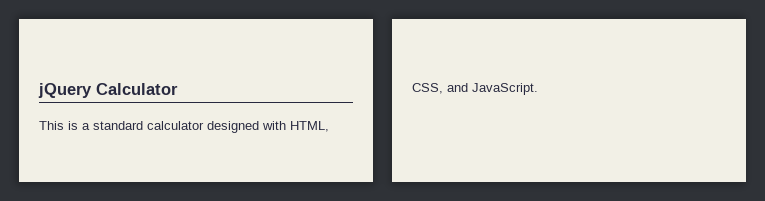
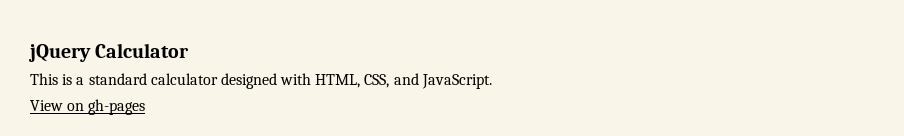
(538, 89) none -> [30,99,146,115] // View on gh-pages

